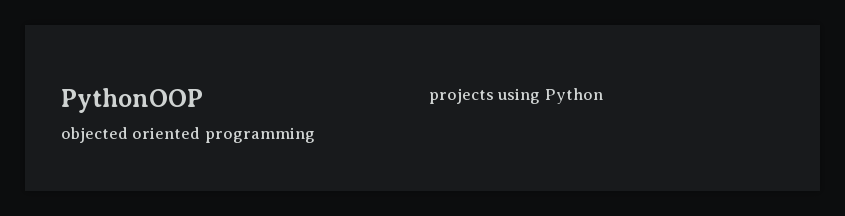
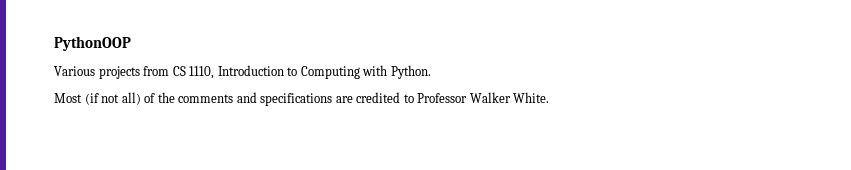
[61,127,315,143] [429,88,603,104] objected oriented programming projects using Python -> [54,65,431,79] [54,92,550,106] Various projects from CS 1110, Introduction to Computing with Python. // Most (if not all) of the comments and specifications are credited to Professor Walker White.

